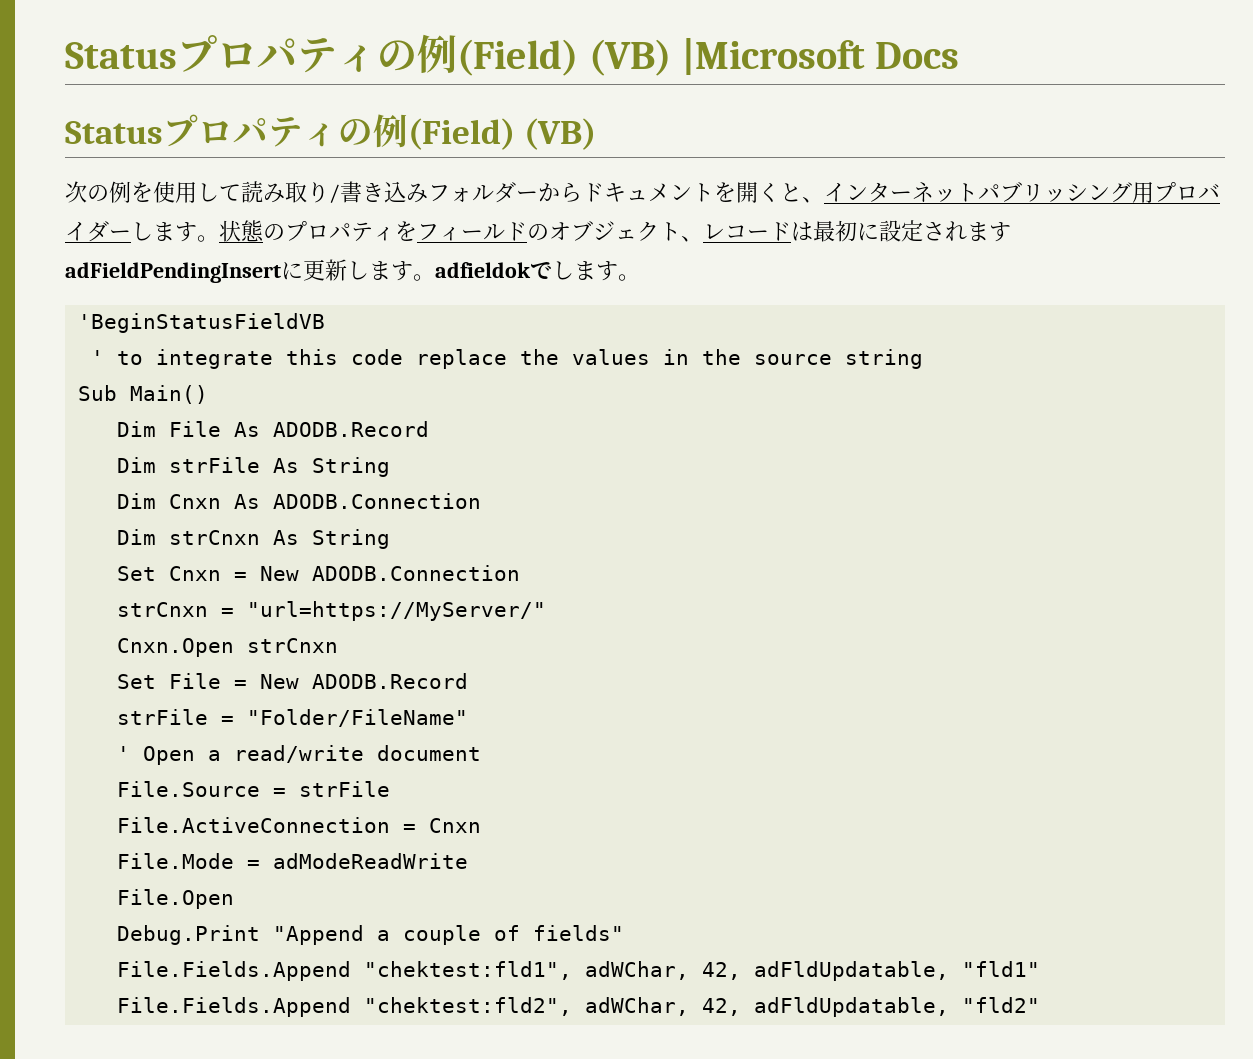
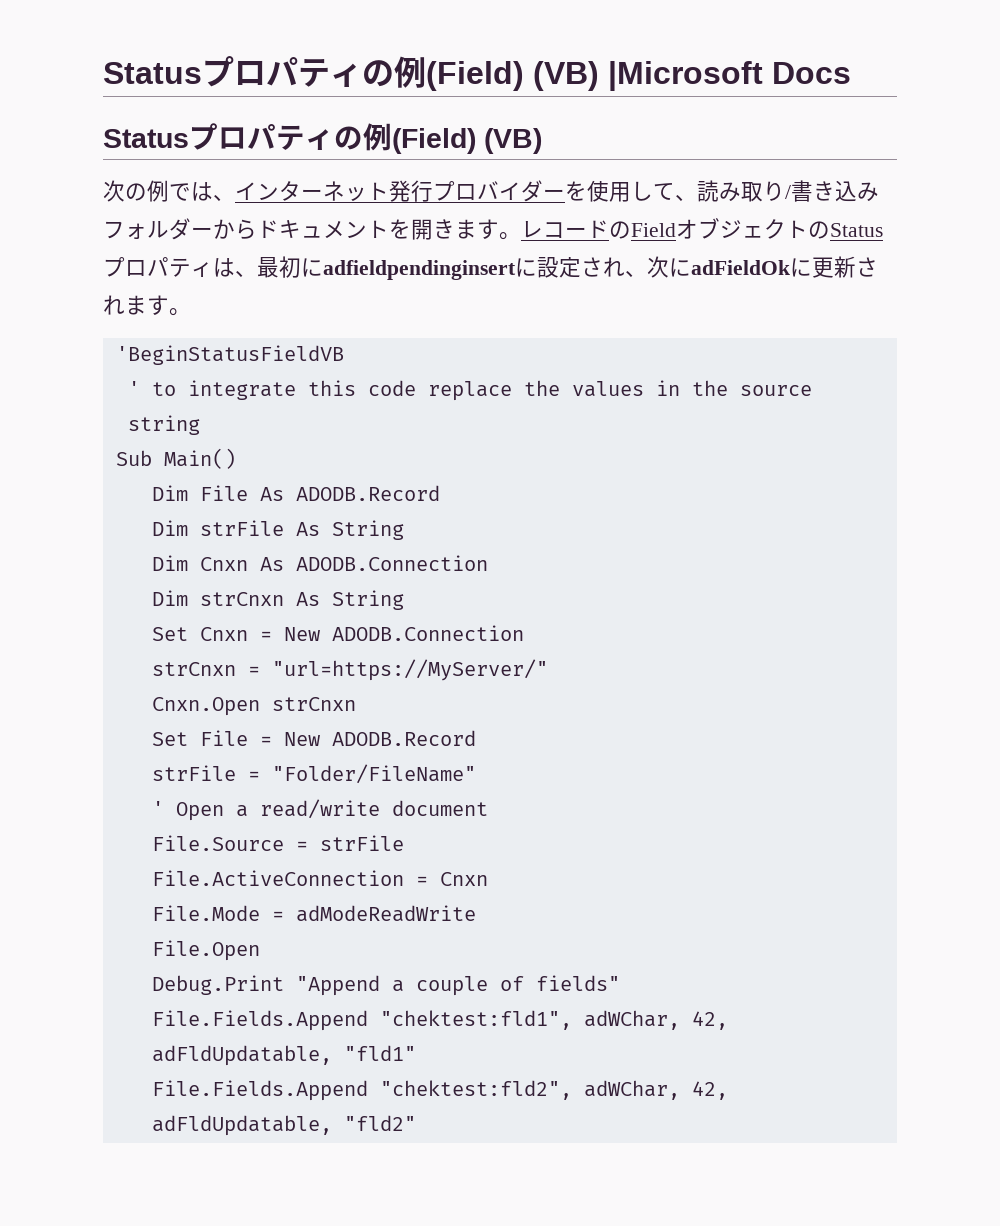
(131, 192) none -> [169,180,565,202] では、インターネット発行プロバイダー
(241, 192) none -> [675,194,697,201] 、
[758,182,1220,203] [65,220,1011,242] [65,259,574,283] くと、インターネットパブリッシング用プロバイダーします。状態のプロパティをフィールドのオブジェクト、レコードは最初に設定されますadFieldPendingInsertに更新します。adfieldokでし -> [433,218,883,240] [103,256,878,280] [103,295,125,315] きます。レコードのFieldオブジェクトのStatusプロパティは、最初にadfieldpendinginsertに設定され、次にadFieldOkに更新され

